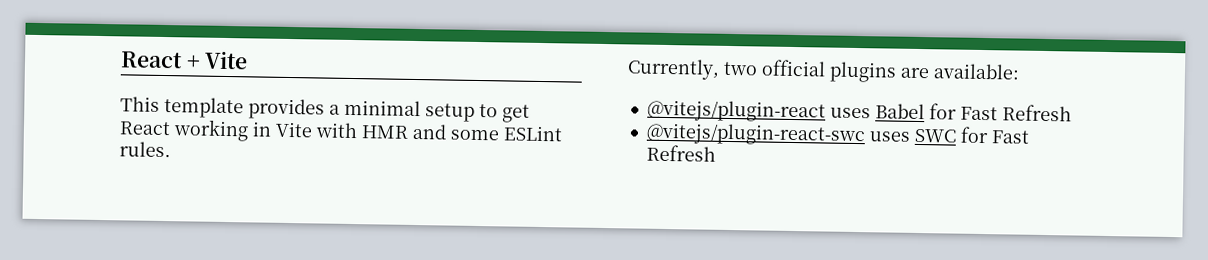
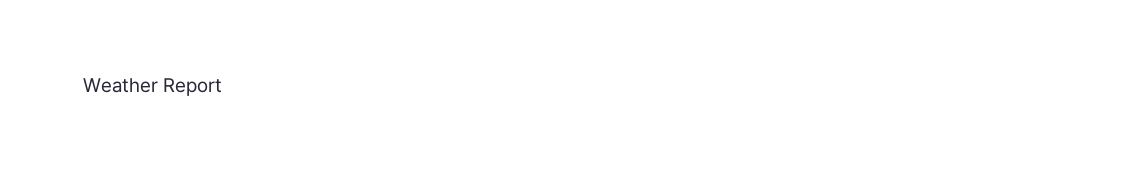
[120,50,249,70] [120,96,530,123] [119,119,563,142] [119,141,171,158] [627,58,1020,83] [646,99,1072,123] [645,122,1030,147] [645,144,716,162] React + Vite // This template provides a minimal setup to get React working in Vite with HMR and some ESLint rules. // Currently, two official plugins are available: // @vitejs/plugin-react uses Babel for Fast Refresh // @vitejs/plugin-react-swc uses SWC for Fast Refresh -> [83,78,223,96] Weather Report

